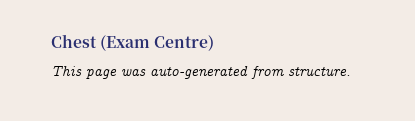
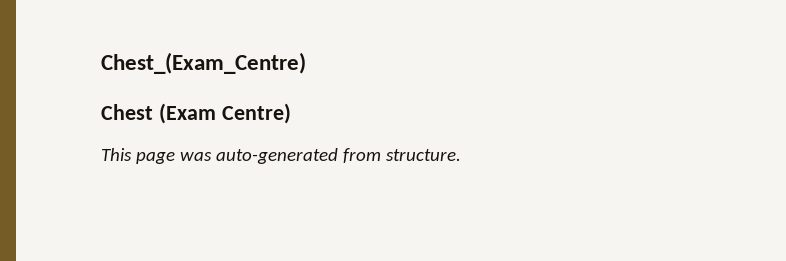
(51, 41) none -> [101,52,306,74] Chest_(Exam_Centre) //

